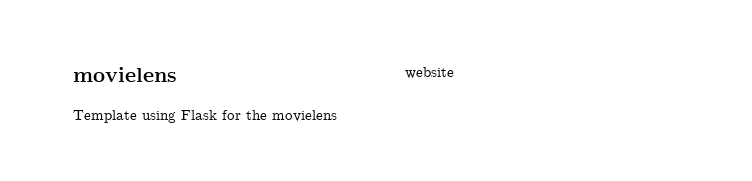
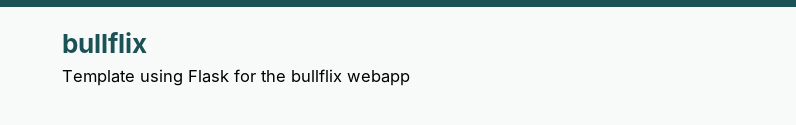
[73,67,177,82] movielens -> [62,32,147,53] bullflix
[272,110,337,122] [405,67,454,79] movielens website -> [291,69,410,86] bullflix webapp

